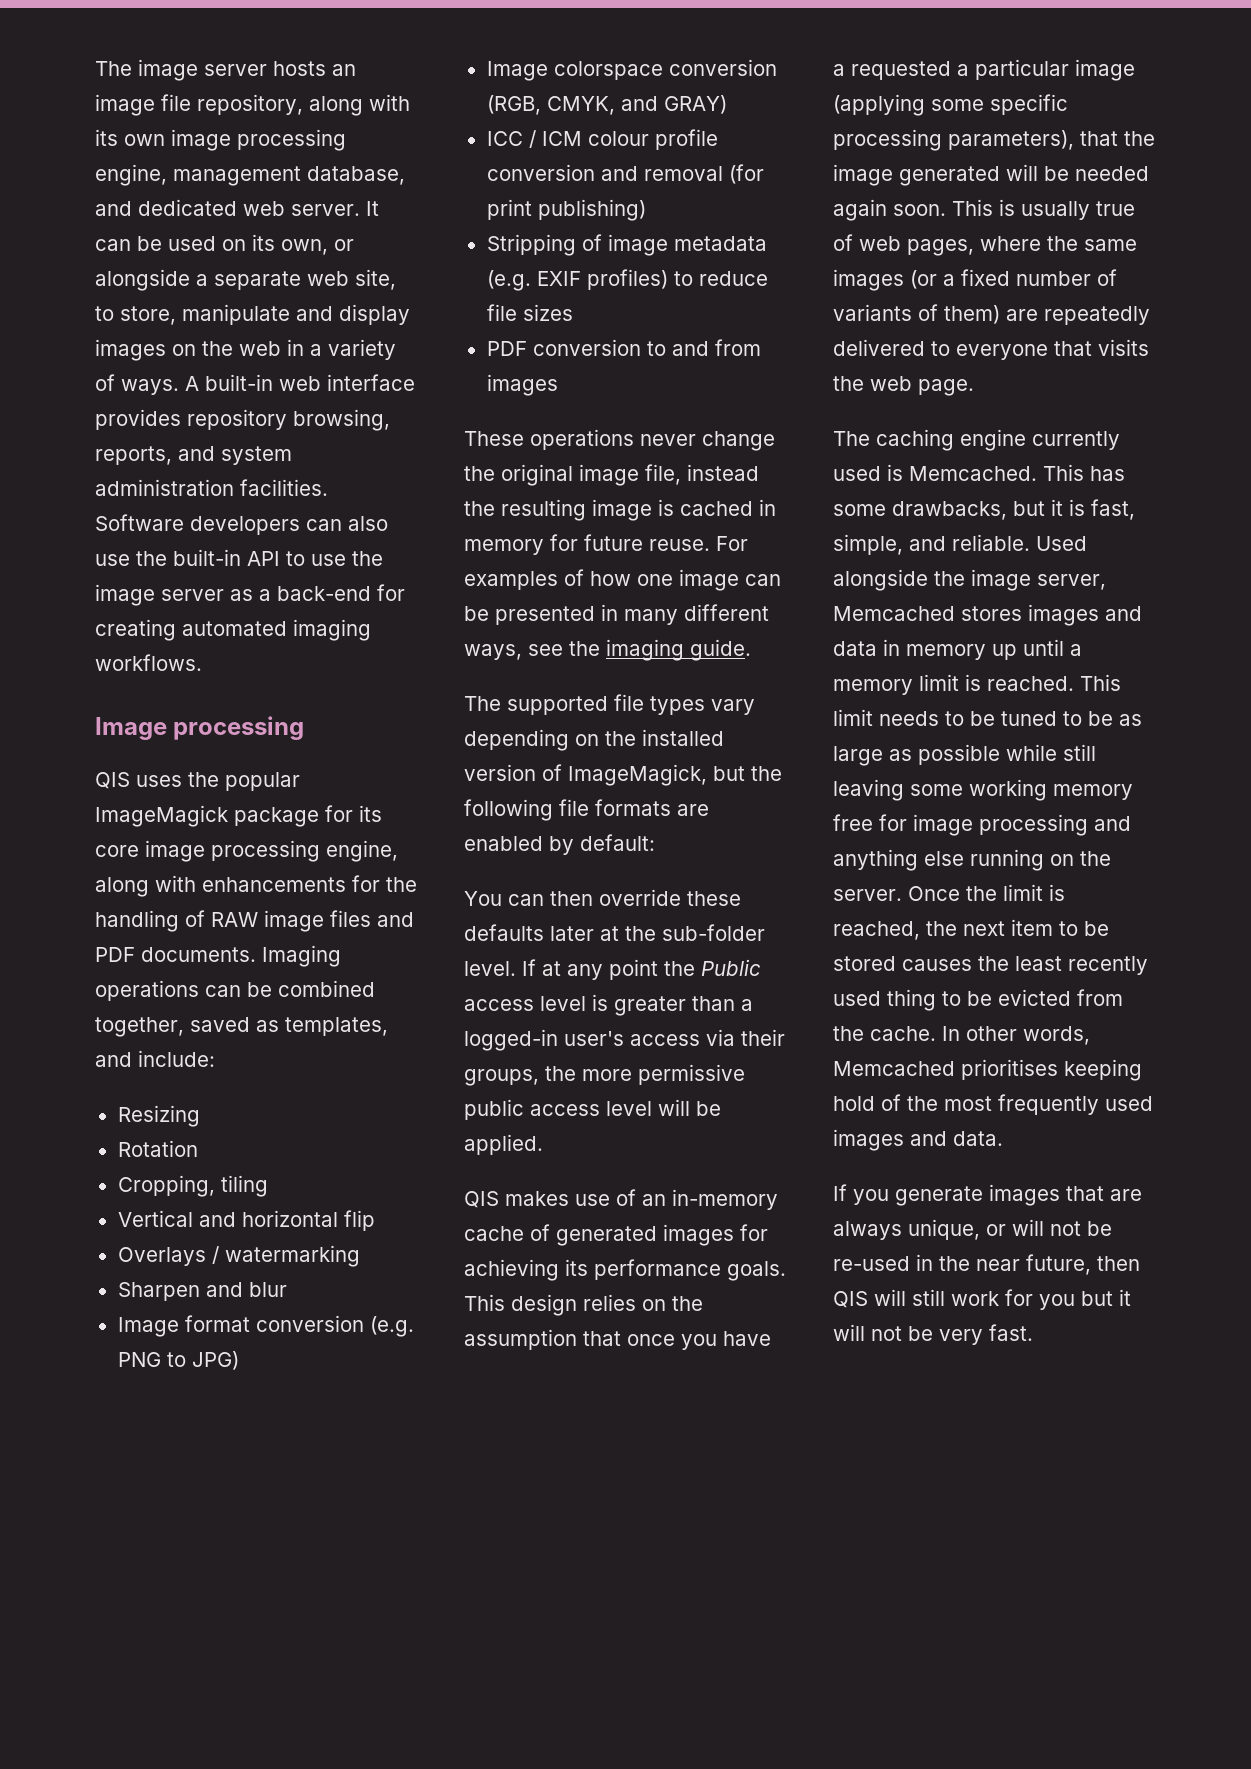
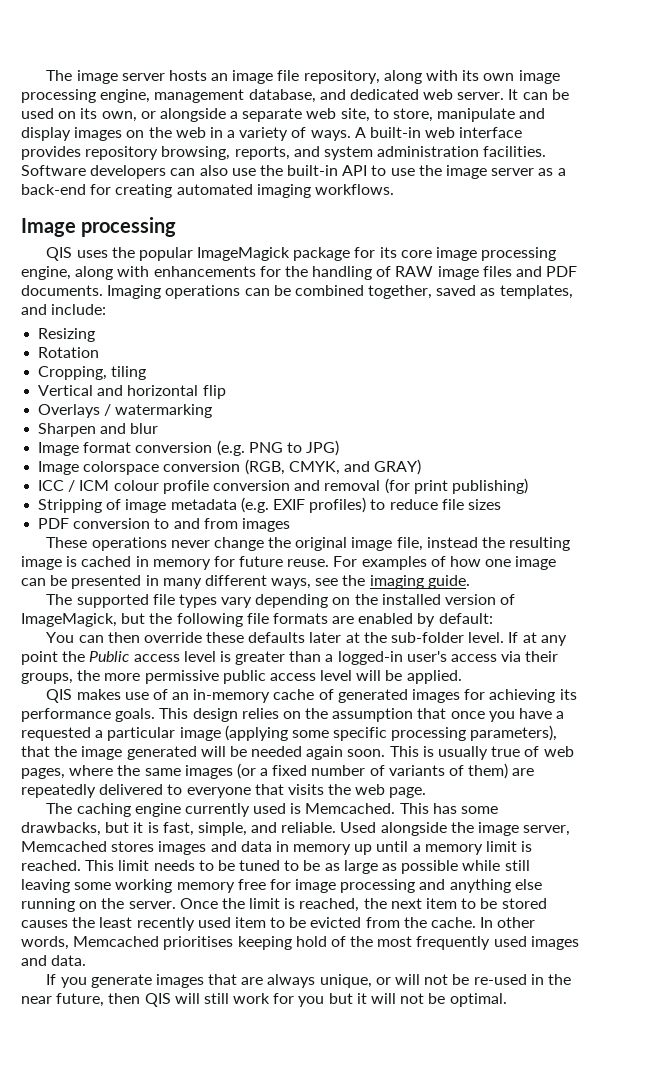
[887,989,936,1011] thing -> [234,917,266,928] item
[939,1324,1033,1345] very fast. -> [449,993,507,1007] optimal.

